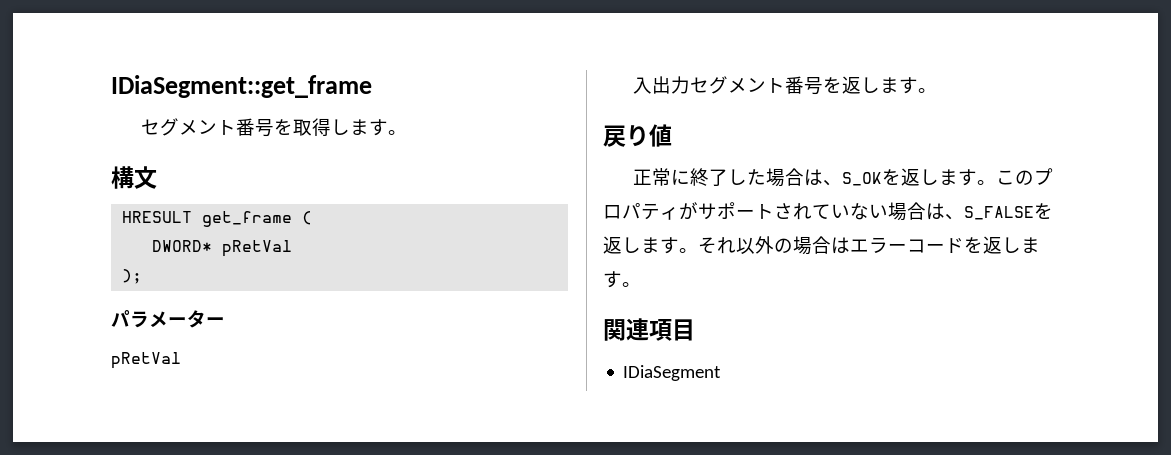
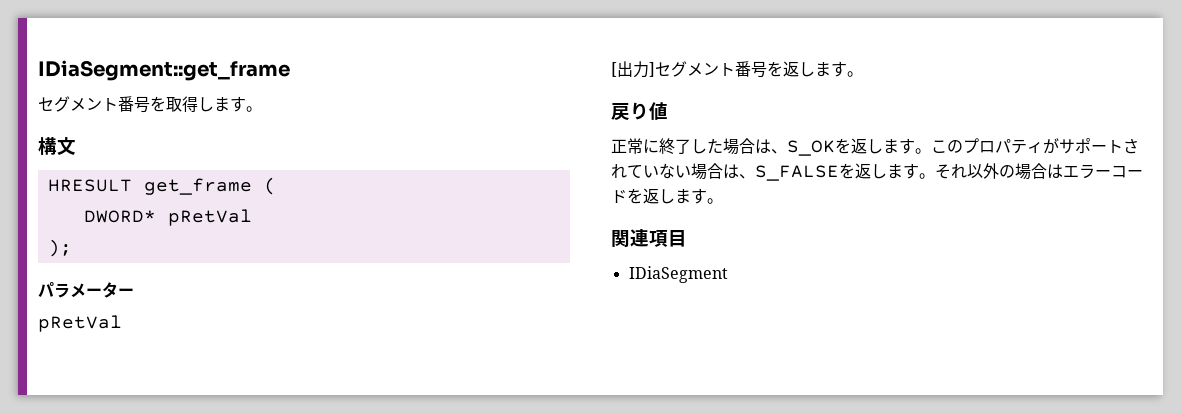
[632,76,690,94] 入出力 -> [611,61,655,78] [出力]

